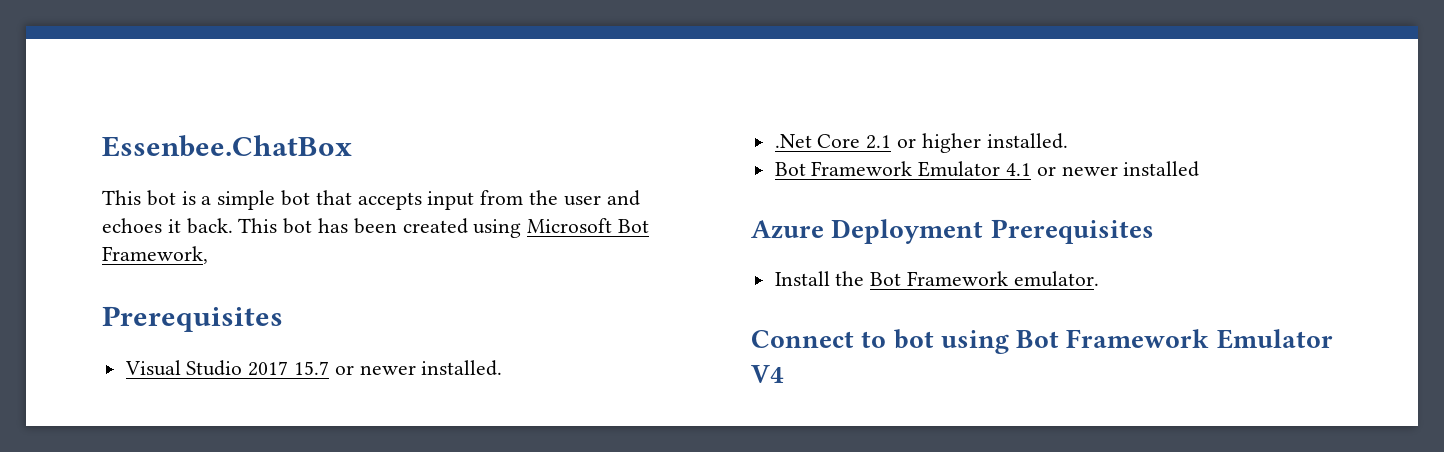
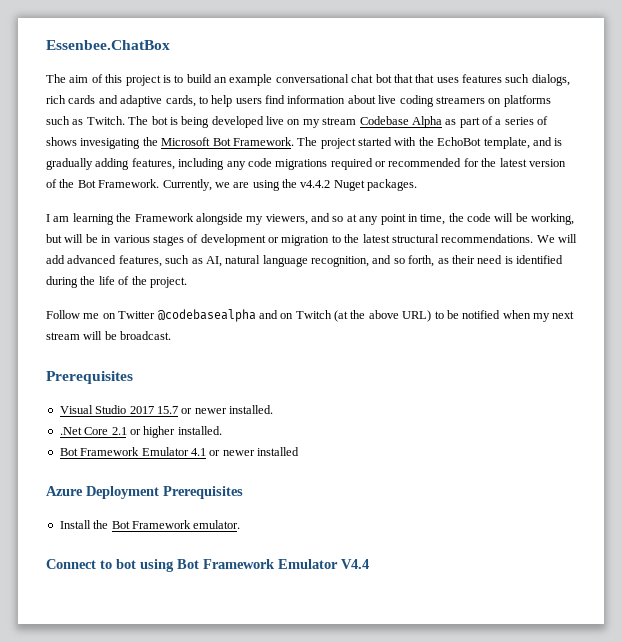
[102,190,640,210] [102,218,650,238] [102,246,208,264] This bot is a simple bot that accepts input from the user and echoes it back. This bot has been created using Microsoft Bot Framework, -> [46,74,570,86] [46,95,551,107] [46,116,549,128] [46,137,563,149] [46,158,566,170] [46,179,418,191] [46,213,575,225] [46,234,577,246] [46,255,563,267] [46,276,187,288] [46,309,575,322] [46,331,172,340] The aim of this project is to build an example conversational chat bot that that uses features such dialogs, rich cards and adaptive cards, to help users find information about live coding streamers on platforms such as Twitch. The bot is being developed live on my stream Codebase Alpha as part of a series of shows invesigating the Microsoft Bot Framework. The project started with the EchoBot template, and is gradually adding features, including any code migrations required or recommended for the latest version of the Bot Framework. Currently, we are using the v4.4.2 Nuget packages. // I am learning the Framework alongside my viewers, and so at any point in time, the code will be working, but will be in various stages of development or migration to the latest structural recommendations. We will add advanced features, such as AI, natural language recognition, and so forth, as their need is identified during the life of the project. // Follow me on Twitter @codebasealpha and on Twitch (at the above URL) to be notified when my next stream will be broadcast.
[751,365,784,383] V4 -> [341,559,369,569] V4.4

